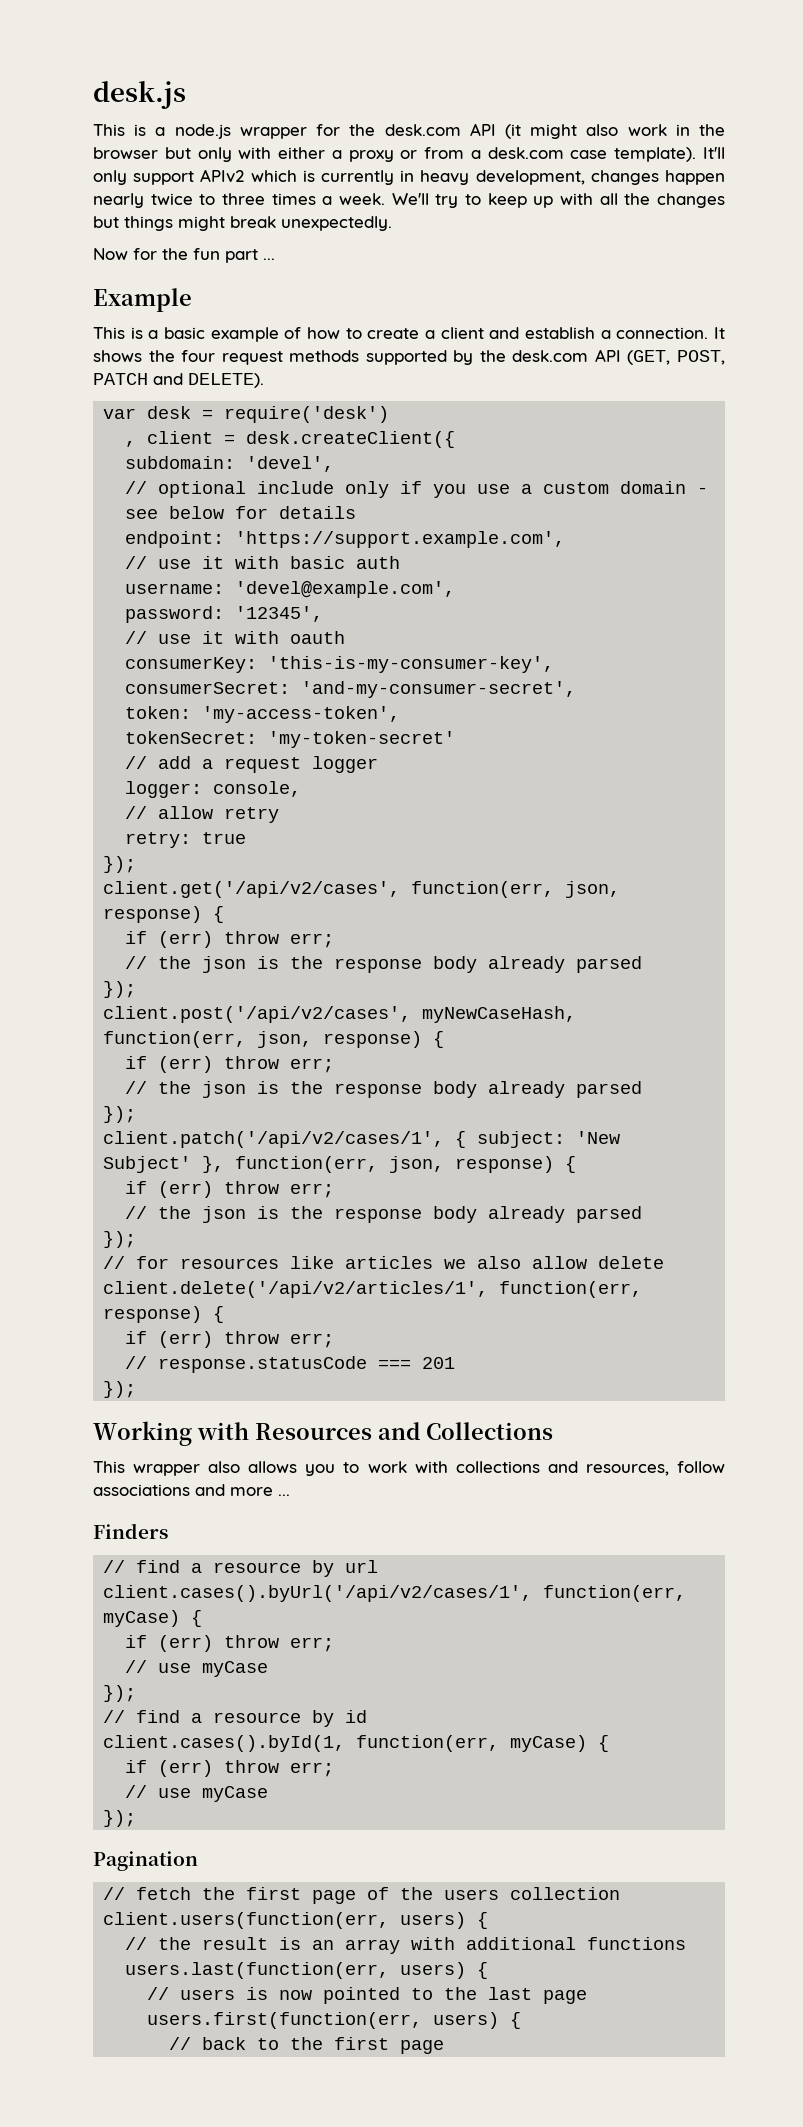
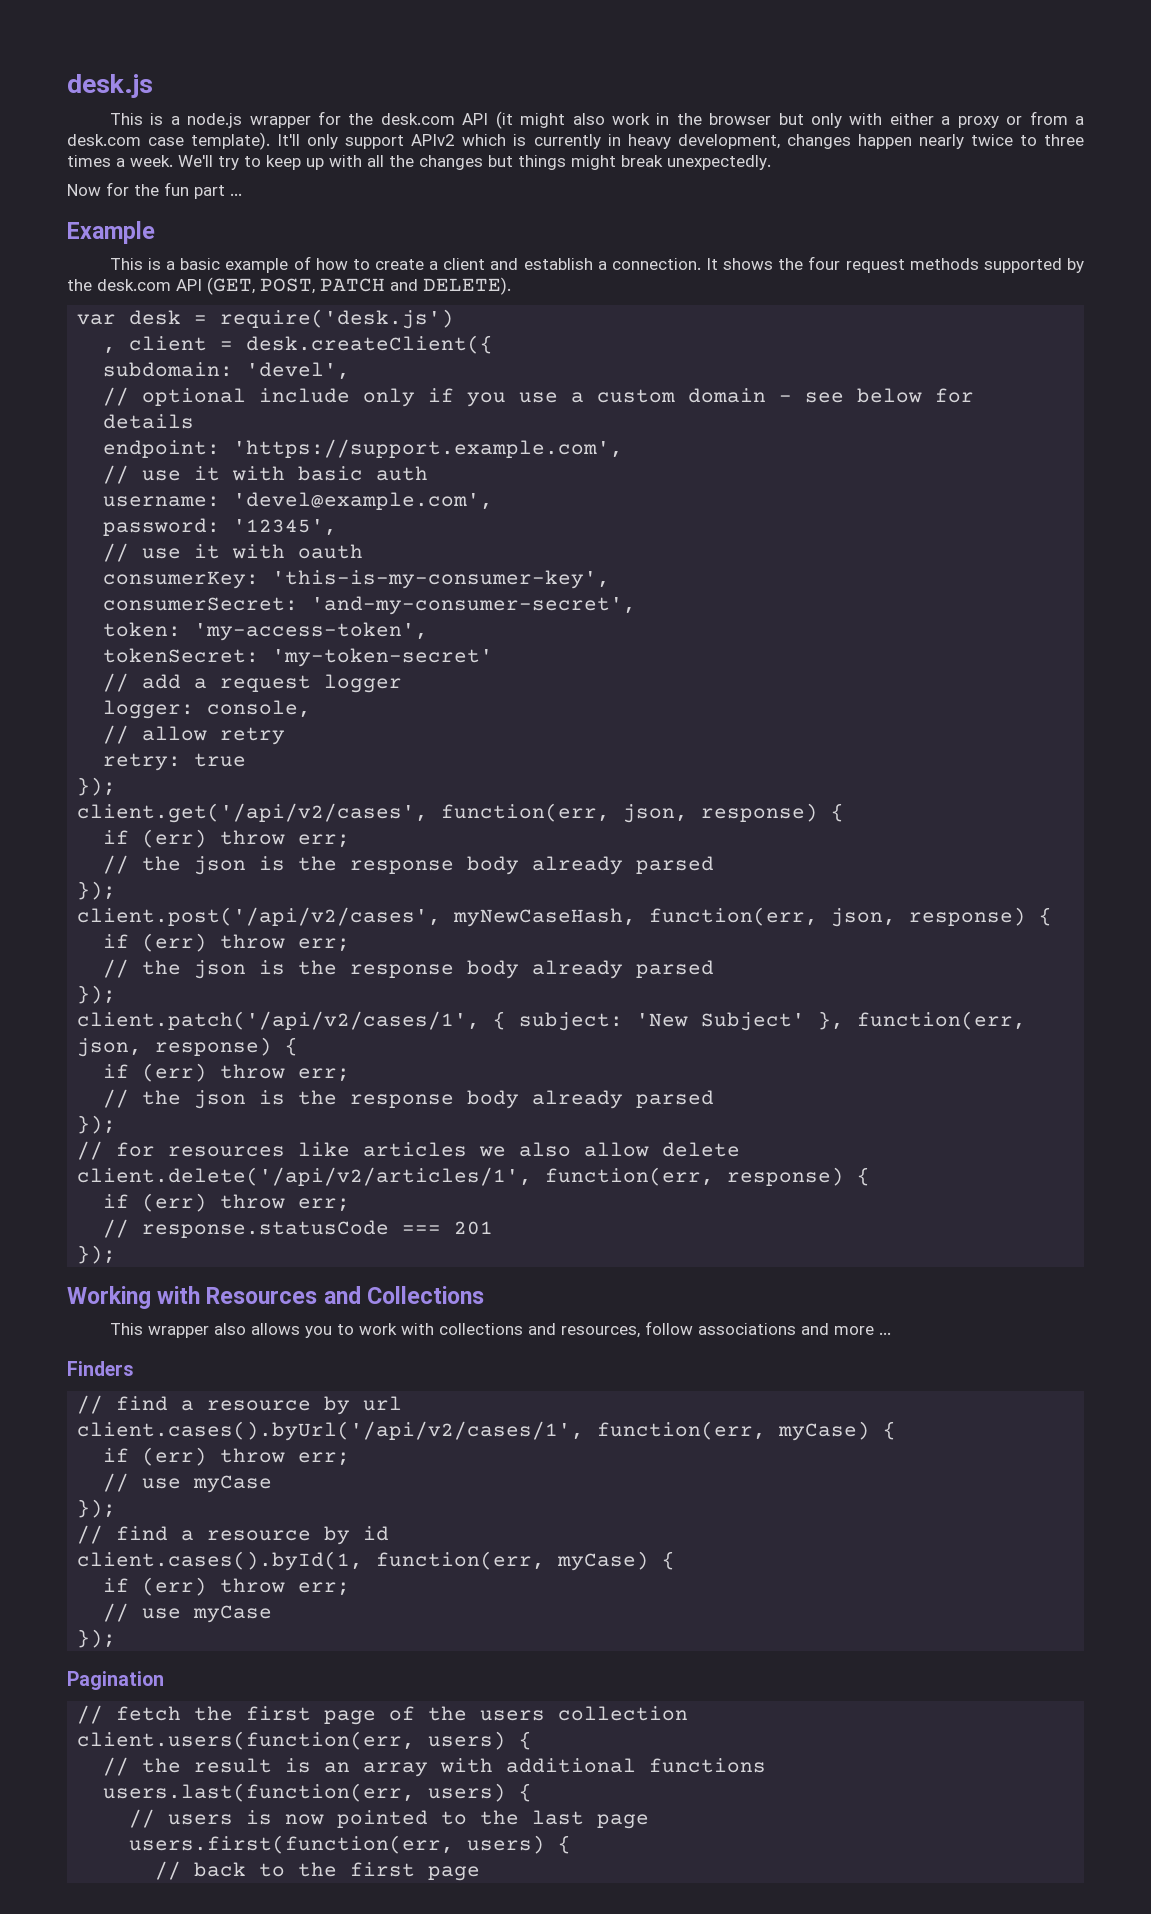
[224,406,390,423] require('desk') -> [220,309,455,329] require('desk.js')

